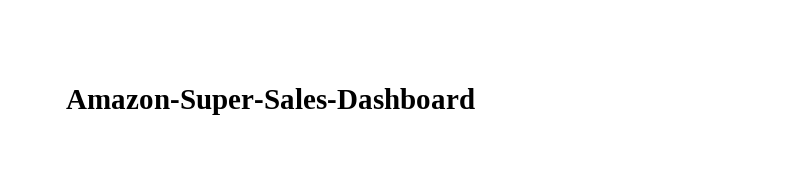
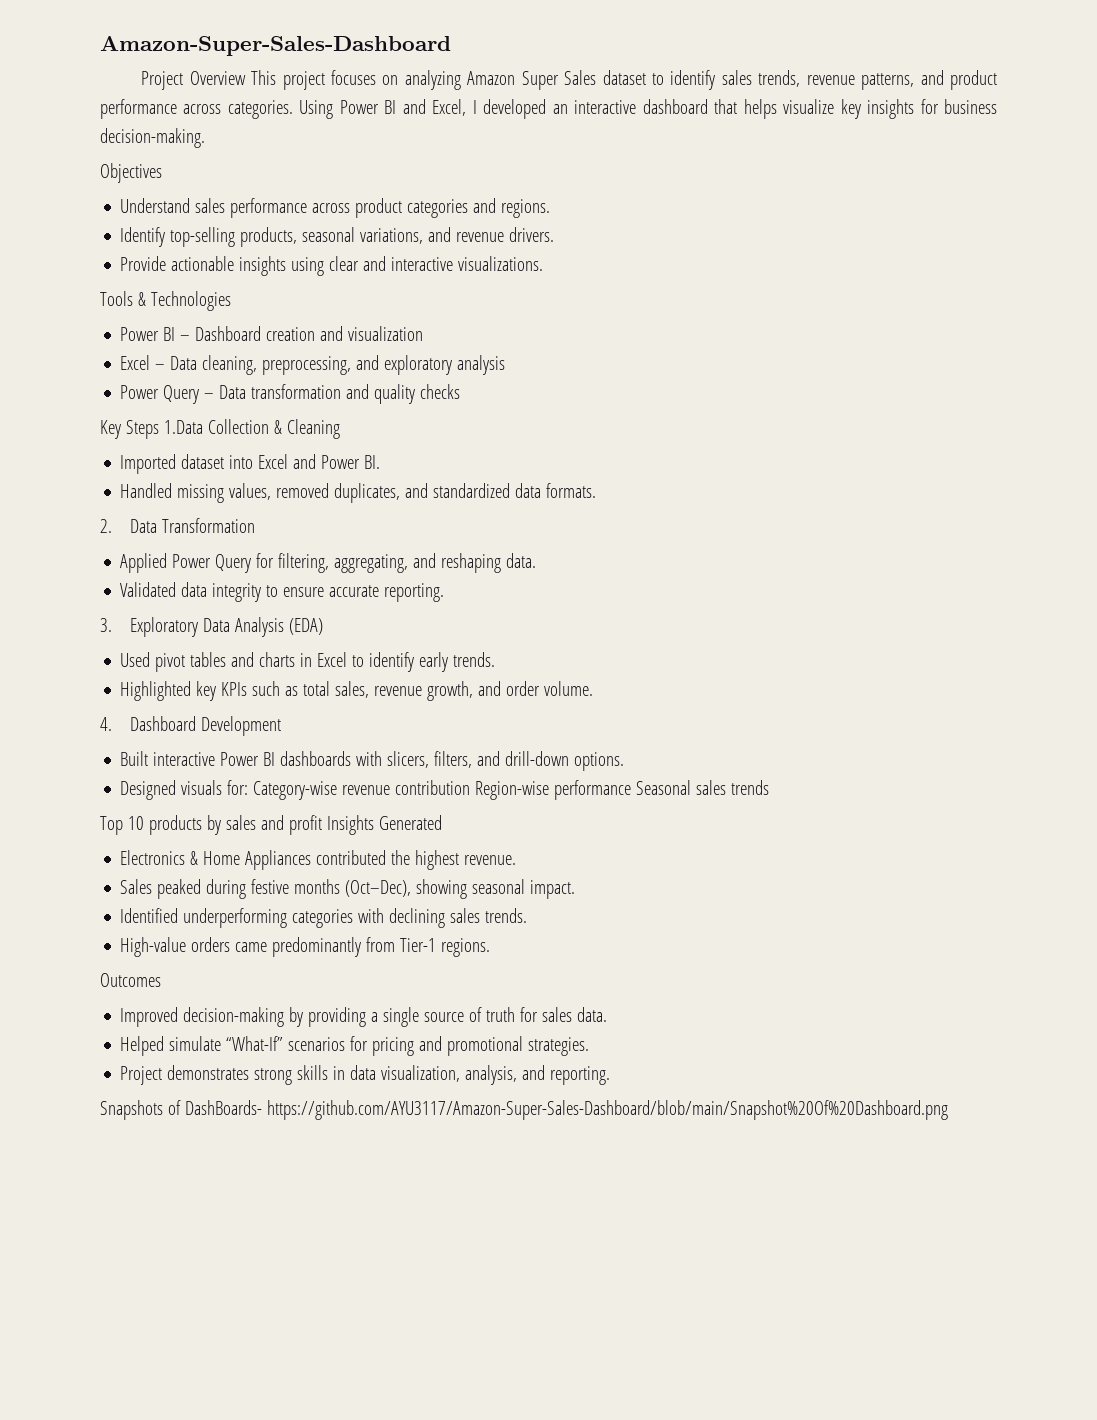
(475, 101) none -> [141,70,997,90] [100,99,998,119] [100,128,205,148] [100,163,162,183] [120,198,551,218] [120,227,555,247] [120,256,544,276] [100,291,231,311] [120,326,424,341] [120,355,506,375] [120,384,461,404] [100,419,340,439] [120,454,381,474] [120,483,597,503] [100,518,255,533] [120,553,537,573] [120,582,445,602] [100,617,323,637] [120,652,496,672] [120,681,594,701] [100,716,281,736] [120,751,625,771] [120,780,770,800] [100,815,442,835] [120,850,517,870] [120,879,576,899] [120,908,528,928] [120,937,491,957] [100,973,161,987] [120,1007,608,1027] [120,1036,590,1056] [120,1065,611,1085] [100,1100,948,1120] // Project Overview This project focuses on analyzing Amazon Super Sales dataset to identify sales trends, revenue patterns, and product performance across categories. Using Power BI and Excel, I developed an interactive dashboard that helps visualize key insights for business decision-making. // Objectives // Understand sales performance across product categories and regions. // Identify top-selling products, seasonal variations, and revenue drivers. // Provide actionable insights using clear and interactive visualizations. // Tools & Technologies // Power BI – Dashboard creation and visualization // Excel – Data cleaning, preprocessing, and exploratory analysis // Power Query – Data transformation and quality checks // Key Steps 1.Data Collection & Cleaning // Imported dataset into Excel and Power BI. // Handled missing values, removed duplicates, and standardized data formats. // 2. Data Transformation // Applied Power Query for filtering, aggregating, and reshaping data. // Validated data integrity to ensure accurate reporting. // 3. Exploratory Data Analysis (EDA) // Used pivot tables and charts in Excel to identify early trends. // Highlighted key KPIs such as total sales, revenue growth, and order volume. // 4. Dashboard Development // Built interactive Power BI dashboards with slicers, filters, and drill-down options. // Designed visuals for: Category-wise revenue contribution Region-wise performance Seasonal sales trends // Top 10 products by sales and profit Insights Generated // Electronics & Home Appliances contributed the highest revenue. // Sales peaked during festive months (Oct–Dec), showing seasonal impact. // Identified underperforming categories with declining sales trends. // High-value orders came predominantly from Tier-1 regions. // Outcomes // Improved decision-making by providing a single source of truth for sales data. // Helped simulate “What-If” scenarios for pricing and promotional strategies. // Project demonstrates strong skills in data visualization, analysis, and reporting. // Snapshots of DashBoards- https://github.com/AYU3117/Amazon-Super-Sales-Dashboard/blob/main/Snapshot%20Of%20Dashboard.png

